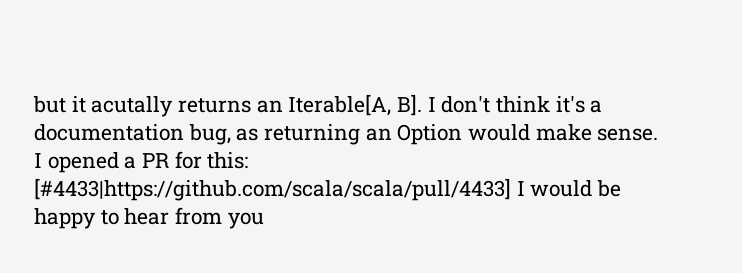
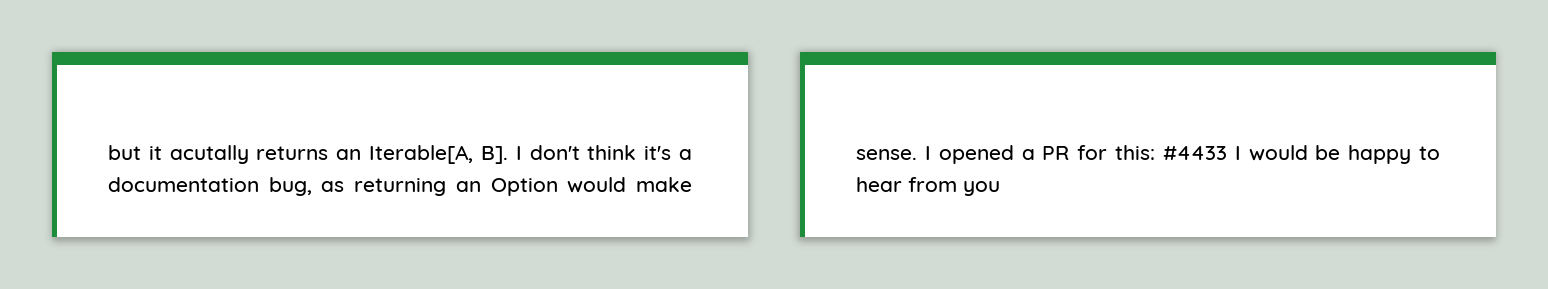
[34,178,511,201] [#4433|https://github.com/scala/scala/pull/4433] -> [1162,146,1227,160] #4433

